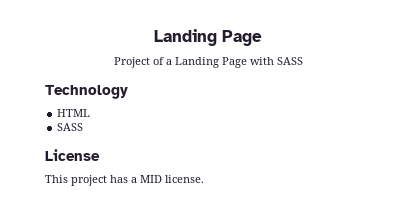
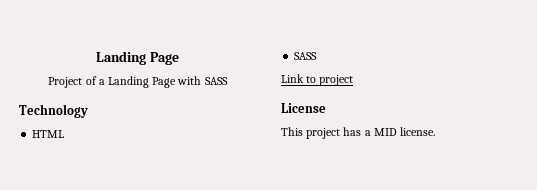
(84, 127) none -> [281,74,354,86] // Link to project

